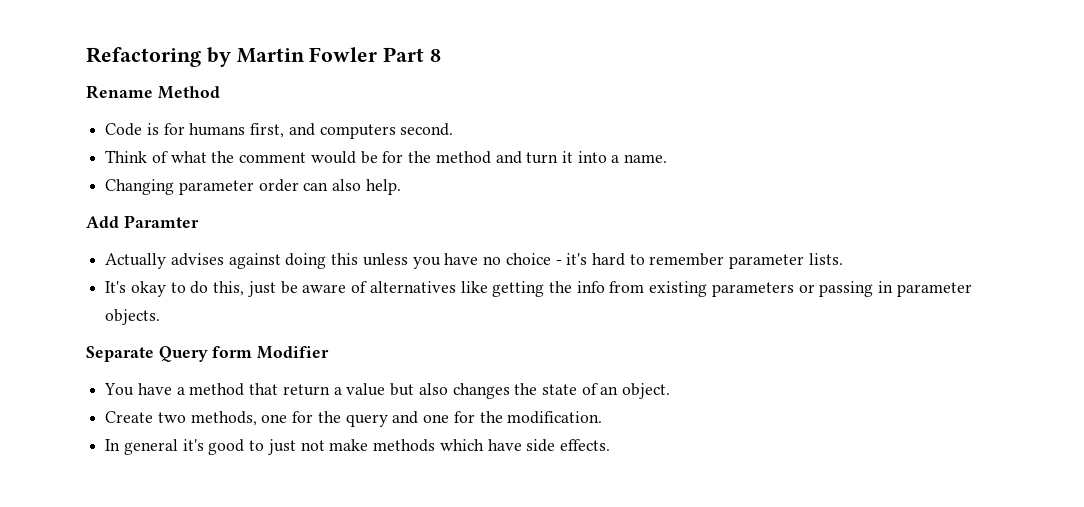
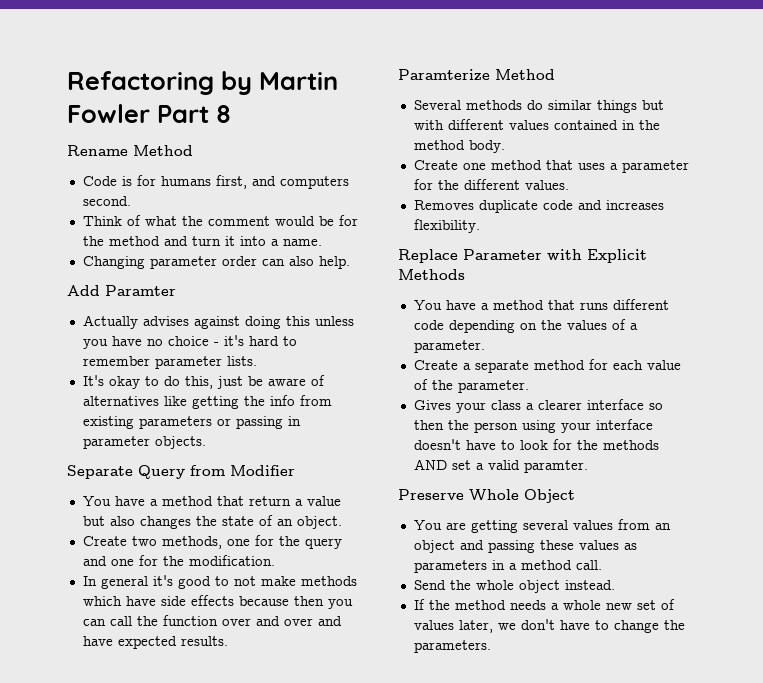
[212,346,253,358] form -> [190,465,225,476] from
[267,439,296,455] just -> (229, 581) none
[559,439,610,451] effects. -> [190,595,353,609] [82,615,342,626] [82,636,228,649] [398,69,555,81] [413,100,664,113] [413,119,660,130] [413,140,505,153] [413,160,689,173] [413,179,569,190] [413,200,664,213] [413,219,480,233] [398,249,647,263] [398,269,465,280] [413,299,669,310] [413,319,638,333] [413,340,485,353] [413,359,681,373] [413,379,529,393] [413,399,663,413] [413,419,653,433] [413,439,659,450] [413,459,588,473] [398,489,575,503] [413,519,671,533] [413,540,637,553] [413,560,602,573] [413,580,615,593] [413,599,675,610] [413,619,685,633] [413,640,491,653] effects because then you can call the function over and over and have expected results. // Paramterize Method // Several methods do similar things but with different values contained in the method body. // Create one method that uses a parameter for the different values. // Removes duplicate code and increases flexibility. // Replace Parameter with Explicit Methods // You have a method that runs different code depending on the values of a parameter. // Create a separate method for each value of the parameter. // Gives your class a clearer interface so then the person using your interface doesn't have to look for the methods AND set a valid paramter. // Preserve Whole Object // You are getting several values from an object and passing these values as parameters in a method call. // Send the whole object instead. // If the method needs a whole new set of values later, we don't have to change the parameters.

